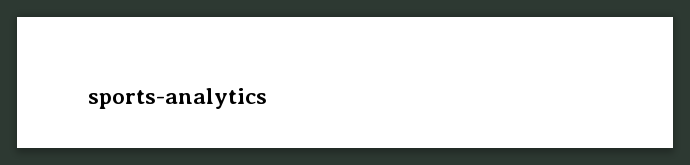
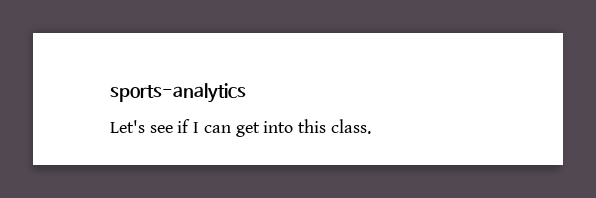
(267, 98) none -> [110,119,371,137] // Let's see if I can get into this class.

